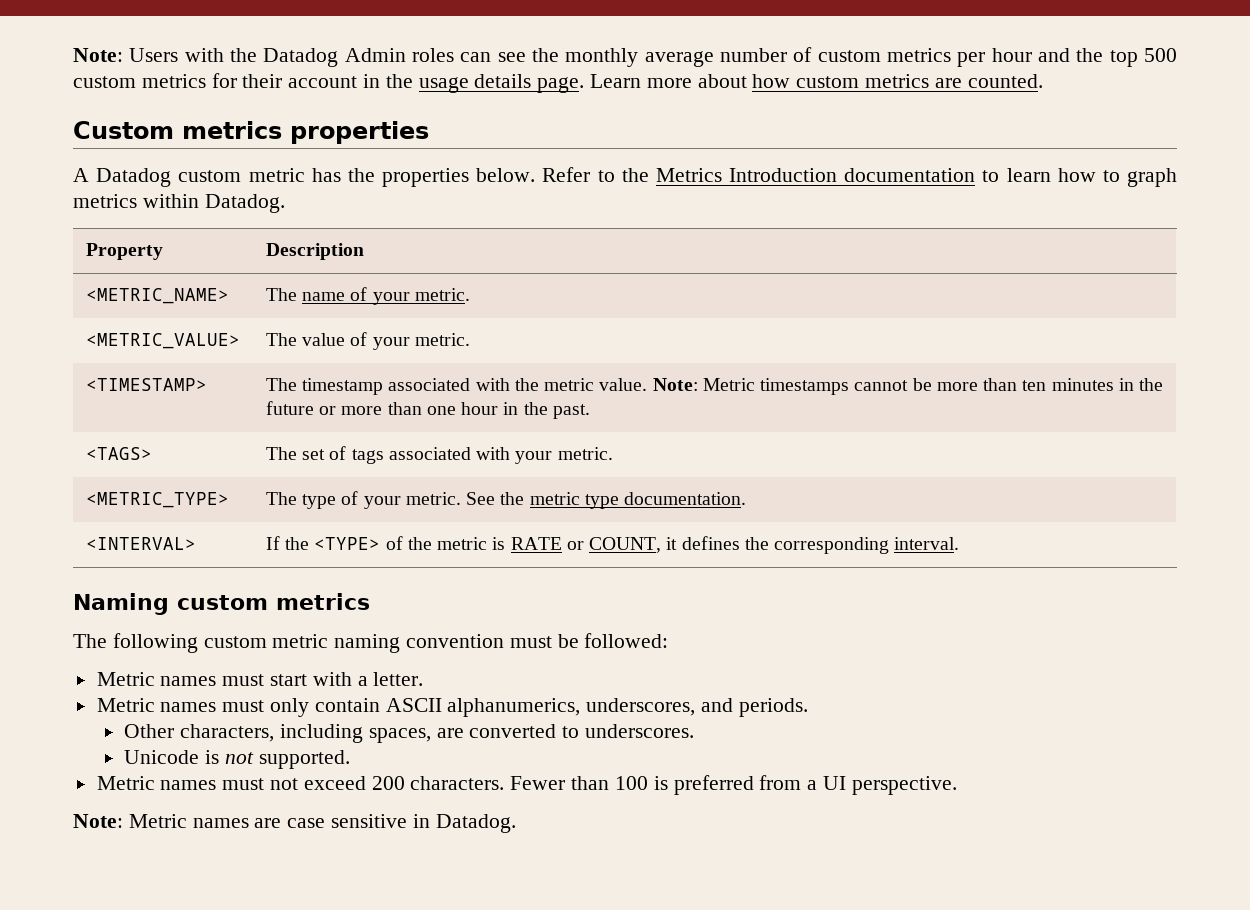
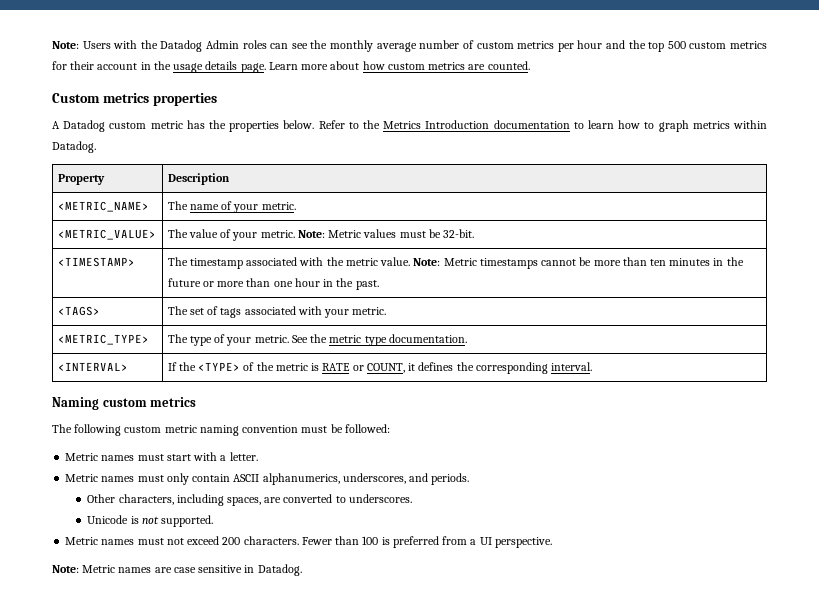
(470, 339) none -> [297,229,475,238] Note: Metric values must be 32-bit.

